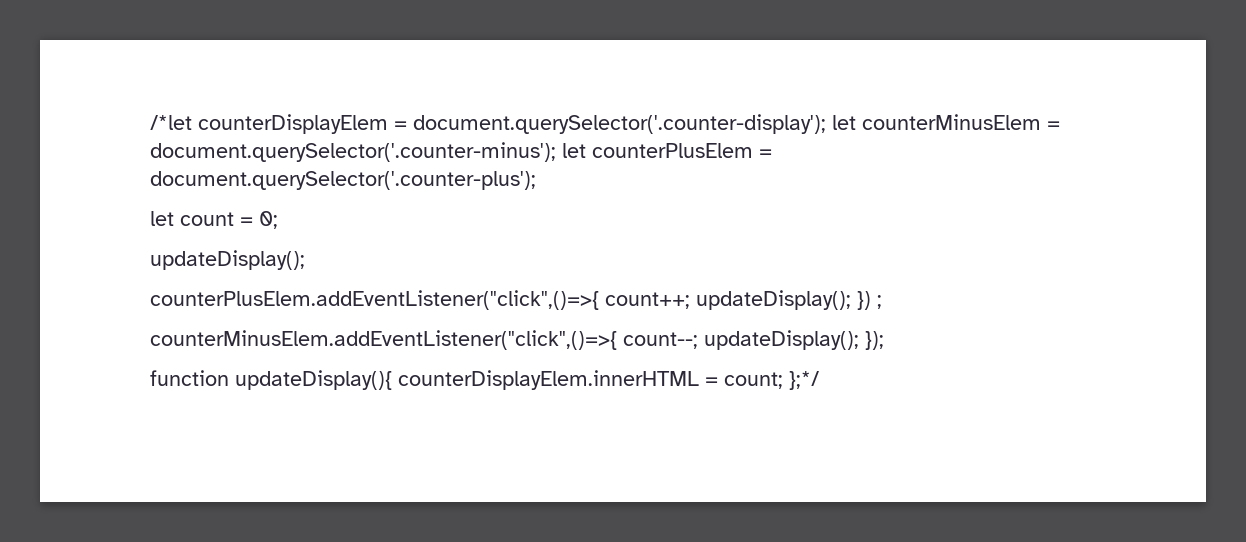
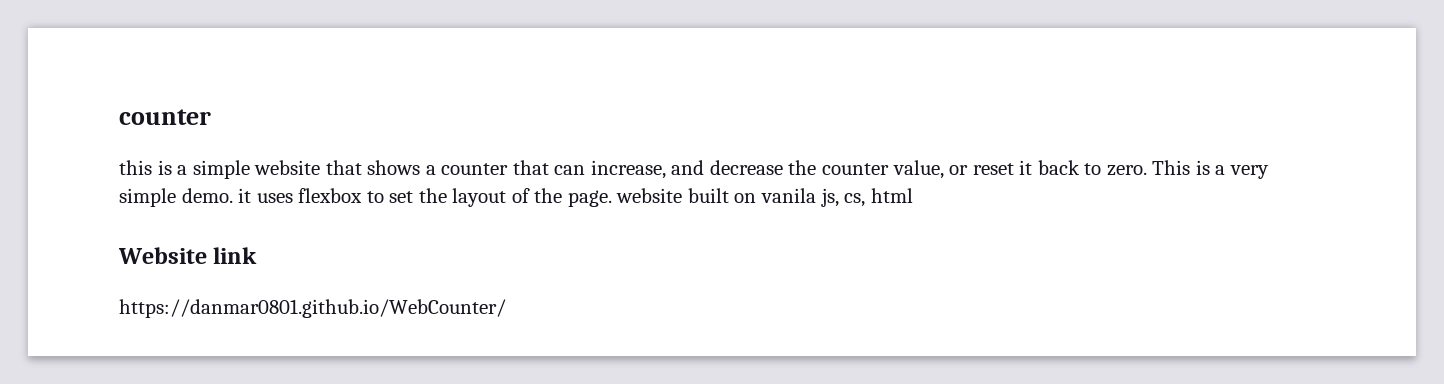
[150,114,1060,134] [150,142,772,162] [150,171,536,190] [150,211,278,229] [150,250,305,270] [150,290,882,310] [150,330,884,350] [150,370,819,390] /*let counterDisplayElem = document.querySelector('.counter-display'); let counterMinusElem = document.querySelector('.counter-minus'); let counterPlusElem = document.querySelector('.counter-plus'); // let count = 0; // updateDisplay(); // counterPlusElem.addEventListener("click",()=>{ count++; updateDisplay(); }) ; // counterMinusElem.addEventListener("click",()=>{ count--; updateDisplay(); }); // function updateDisplay(){ counterDisplayElem.innerHTML = count; };*/ -> [119,109,211,125] [119,160,1269,179] [119,188,913,207] [118,247,258,264] [119,299,506,318] counter // this is a simple website that shows a counter that can increase, and decrease the counter value, or reset it back to zero. This is a very simple demo. it uses flexbox to set the layout of the page. website built on vanila js, cs, html // Website link // https://danmar0801.github.io/WebCounter/

